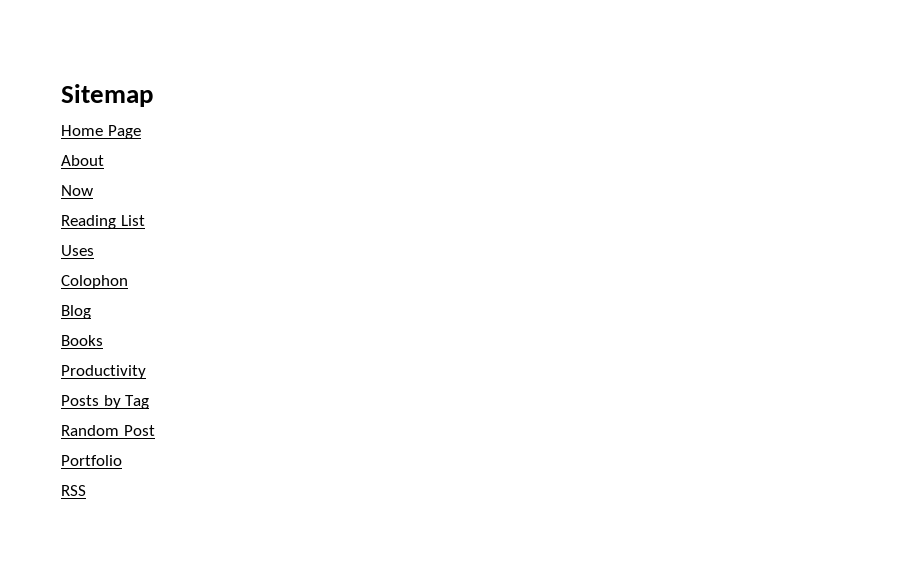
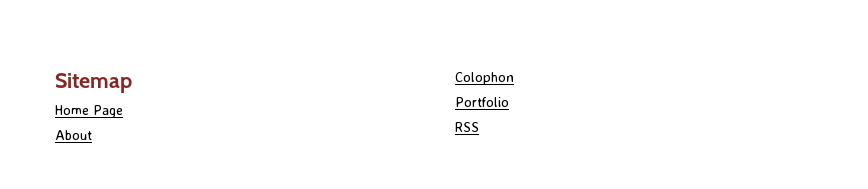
[61,185,93,196] [61,215,145,229] [61,245,94,256] [61,275,128,289] [61,305,91,319] [61,335,103,346] [61,365,146,379] [61,395,150,409] [61,425,155,436] Now // Reading List // Uses // Colophon // Blog // Books // Productivity // Posts by Tag // Random Post -> [455,72,514,85] Colophon

